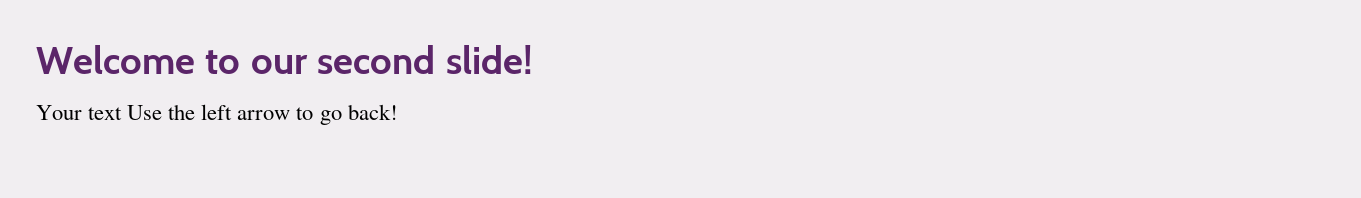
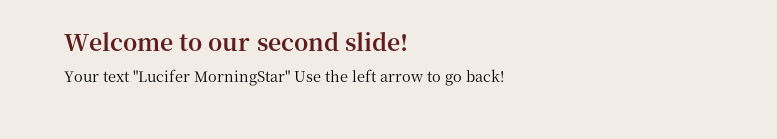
(123, 113) none -> [133,69,290,86] "Lucifer MorningStar"

